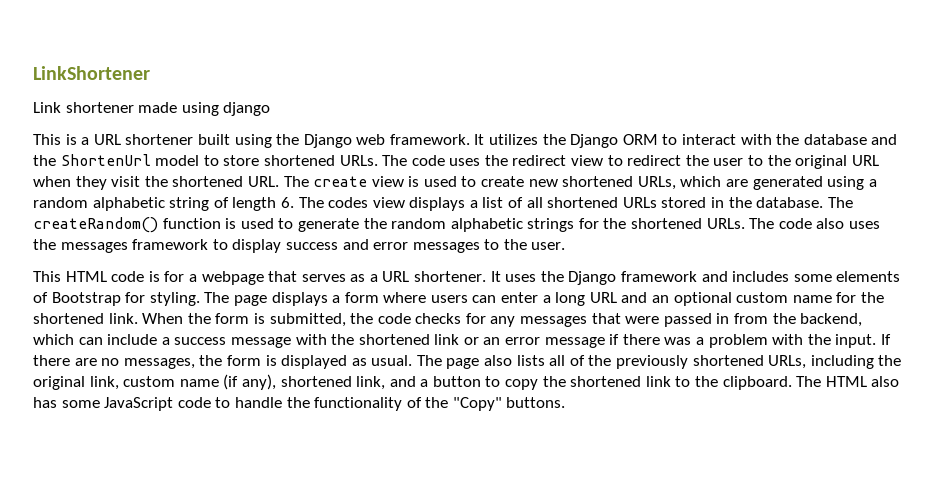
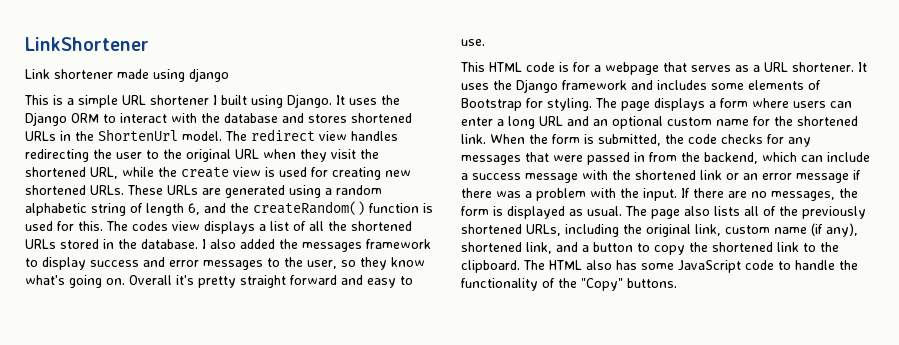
(90, 141) none -> [78,95,118,108] simple
(194, 139) none -> [213,95,217,105] I
[276,134,539,148] the Django web framework. It utilizes -> [287,94,377,108] Django. It uses
[33,154,682,166] the ShortenUrl model to store shortened URLs. The code uses the redirect view to redirect -> [308,113,412,123] [25,129,398,141] [25,149,89,162] stores shortened URLs in the ShortenUrl model. The redirect view handles redirecting
[247,176,309,187] URL. The -> [90,167,177,179] URL, while the
[461,176,722,190] to create new shortened URLs, which -> [311,167,411,180] [25,185,198,195] for creating new shortened URLs. These URLs
[280,197,294,208] 6. -> [188,201,433,215] [25,221,103,231] 6, and the createRandom() function is used for this.
(543, 202) none -> [328,221,347,231] the
[827,197,853,208] [33,217,881,233] The createRandom() function is used to generate the random alphabetic strings for the shortened URLs. The code also uses -> [202,239,275,249] I also added
[531,242,566,250] user. -> [307,257,425,270] [25,275,413,288] [461,39,485,46] user, so they know what's going on. Overall it's pretty straight forward and easy to use.

